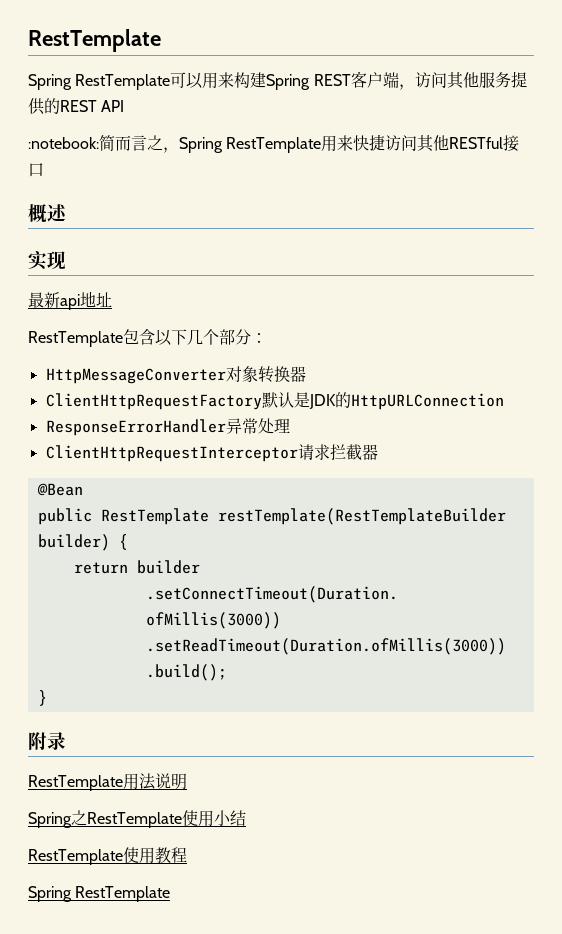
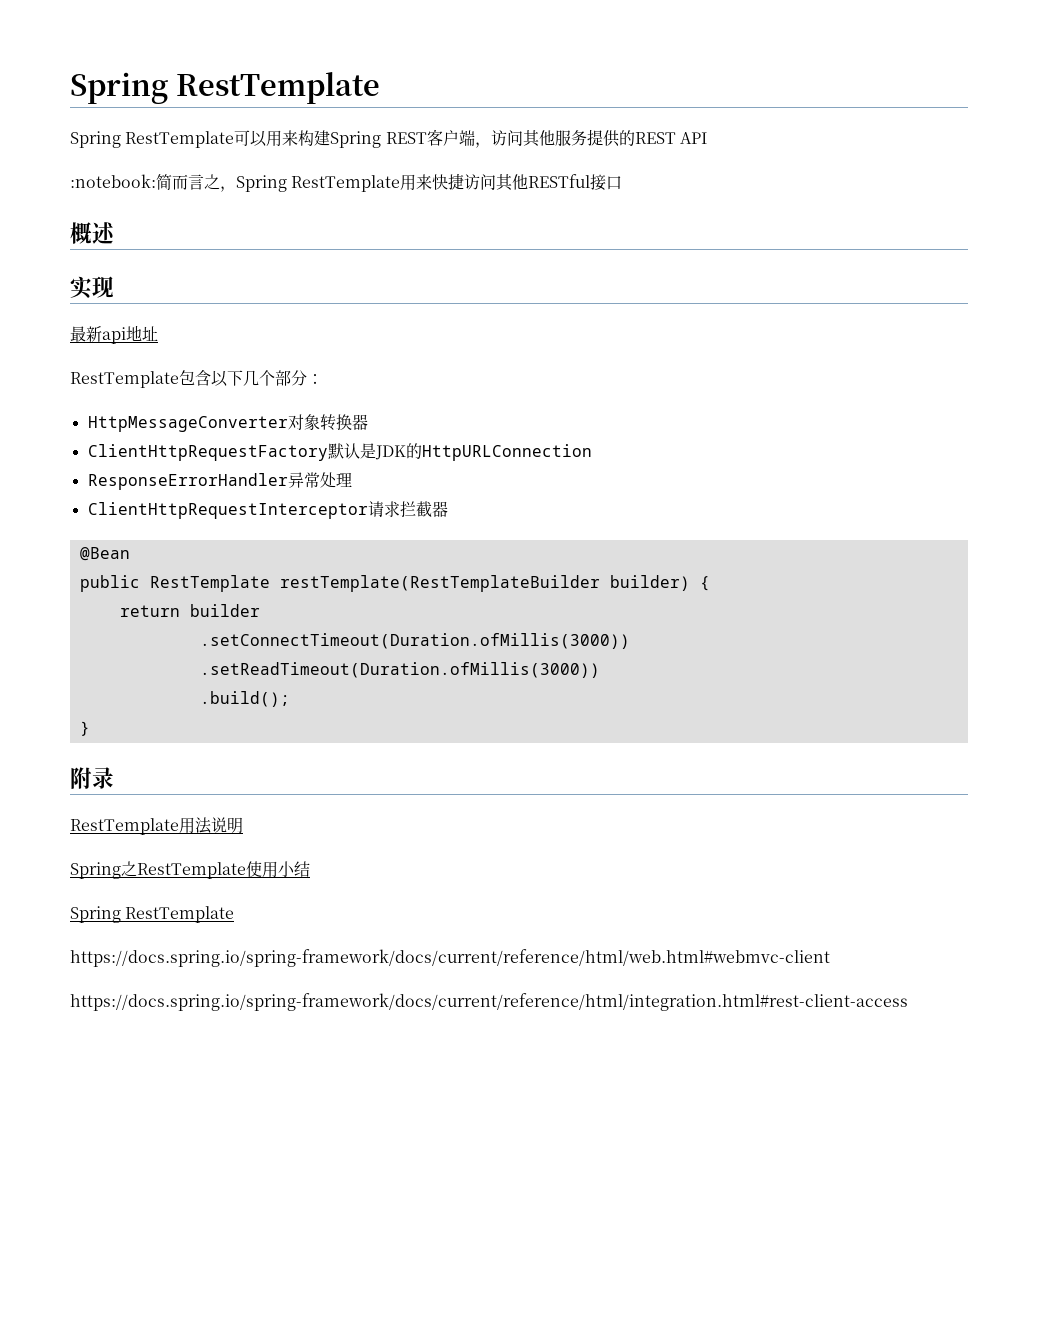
(28, 40) none -> [70,72,168,104] Spring
[28,847,187,865] [28,886,171,902] // RestTemplate使用教程 // Spring RestTemplate -> [70,906,235,923] [70,949,830,967] [70,993,908,1011] // Spring RestTemplate // https://docs.spring.io/spring-framework/docs/current/reference/html/web.html#webmvc-client // https://docs.spring.io/spring-framework/docs/current/reference/html/integration.html#rest-client-access

